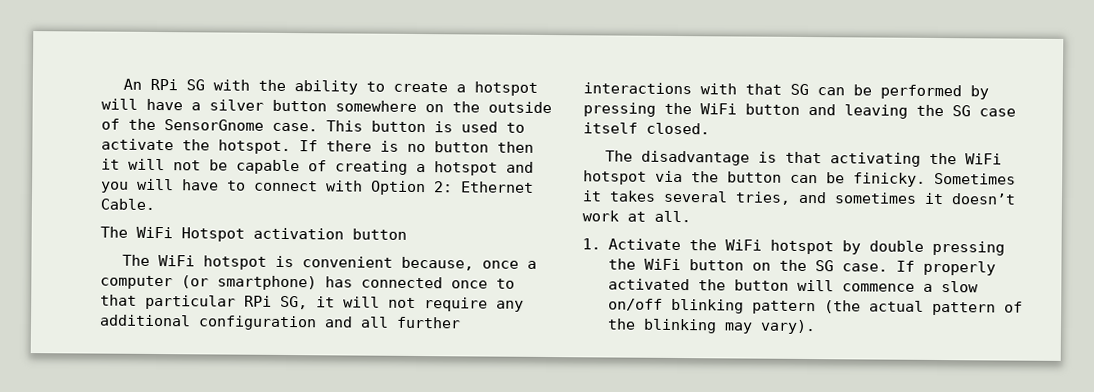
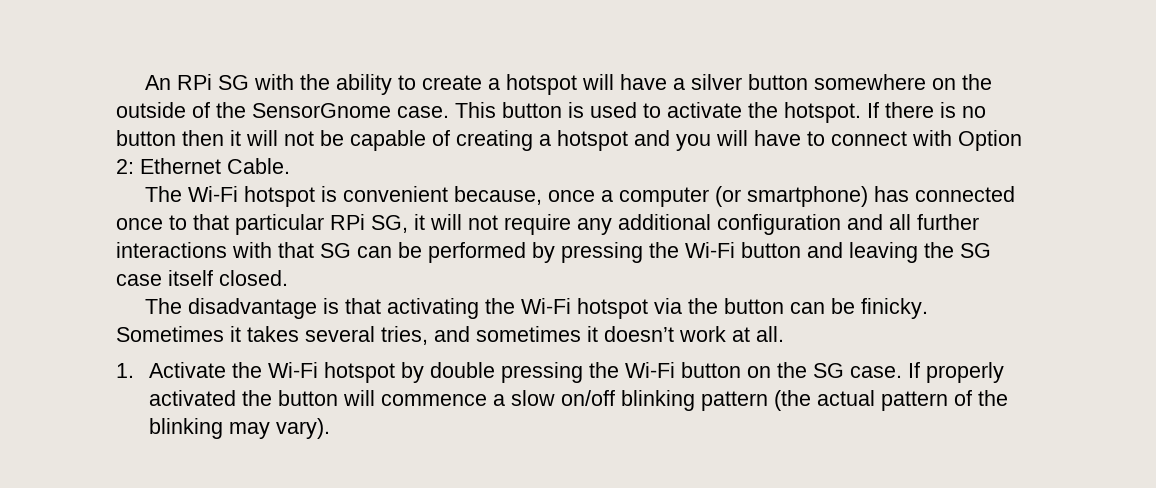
[136,226,407,242] [122,254,196,267] WiFi Hotspot activation button // The WiFi -> [188,186,239,202] Wi-Fi
[700,103,737,115] WiFi -> [685,242,735,258] Wi-Fi
[965,153,1003,165] WiFi -> [521,298,572,314] Wi-Fi
[724,239,762,251] WiFi -> [268,362,319,378] Wi-Fi
[643,258,681,271] WiFi -> [625,362,676,378] Wi-Fi

